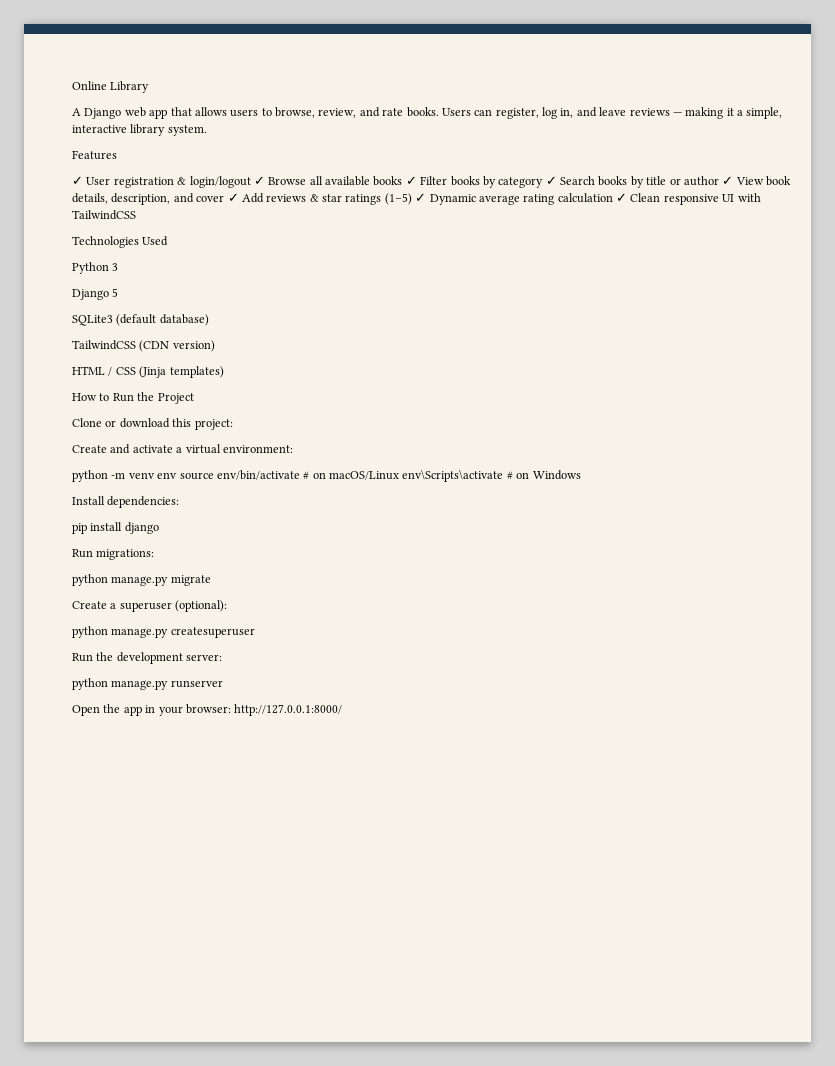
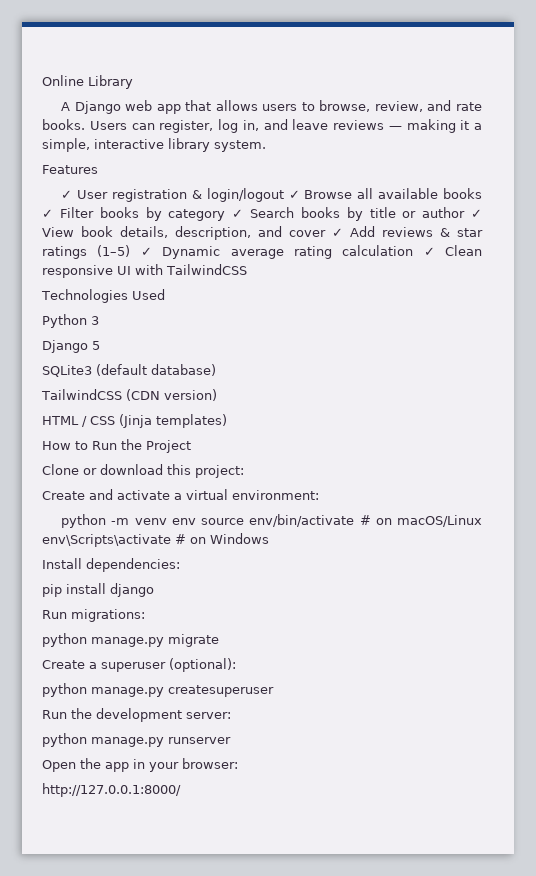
(231, 709) none -> (238, 763) //

